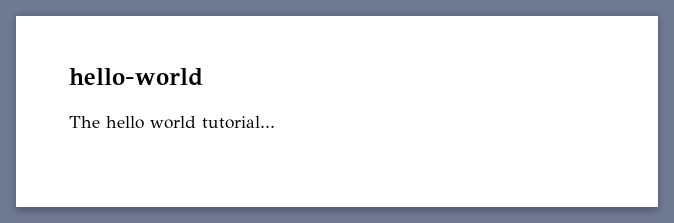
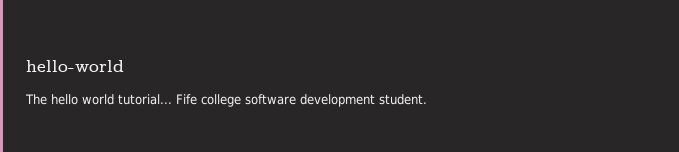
(275, 122) none -> [176,94,427,107] Fife college software development student.

